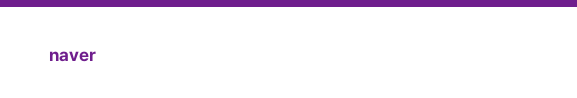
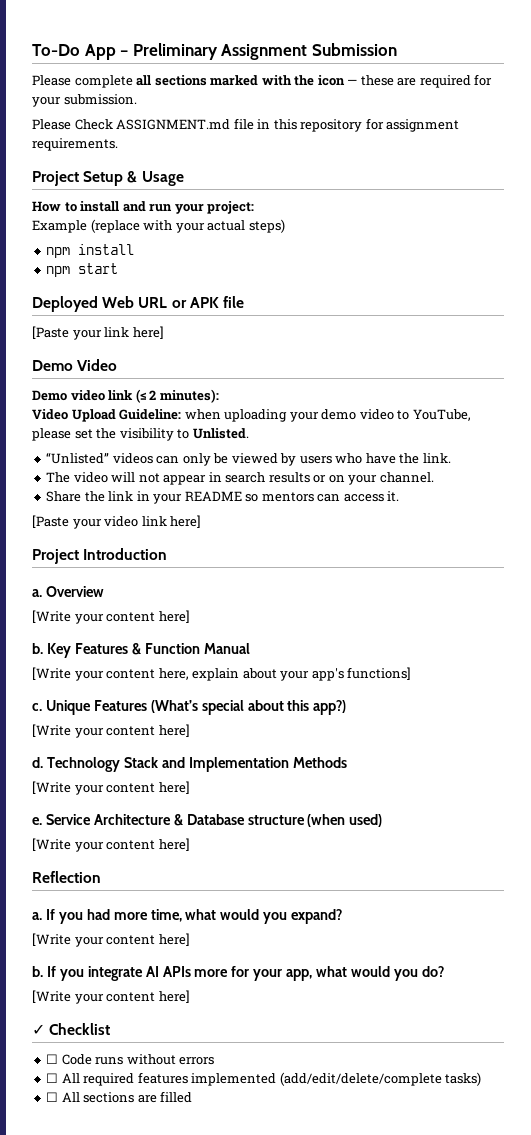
[49,51,96,62] naver -> [32,43,397,60] [32,74,493,88] [32,94,137,107] [32,118,460,132] [32,138,118,151] [32,171,184,186] [32,201,255,214] [32,219,285,233] [46,244,135,258] [46,263,119,277] [32,296,244,312] [32,326,164,340] [32,359,118,371] [32,389,219,403] [32,409,471,422] [32,428,249,441] [46,452,451,466] [46,472,434,485] [46,491,400,504] [32,515,202,529] [32,548,168,564] [32,586,104,597] [32,610,190,624] [32,643,250,658] [32,667,412,681] [32,700,347,715] [32,724,190,738] [32,757,347,772] [32,781,190,795] [32,814,383,827] [32,838,190,852] [32,871,101,883] [32,909,343,924] [32,933,190,947] [32,966,444,981] [32,990,190,1004] [32,1023,111,1035] [46,1054,215,1065] [46,1072,482,1086] [46,1091,193,1103] To-Do App – Preliminary Assignment Submission // Please complete all sections marked with the icon — these are required for your submission. // Please Check ASSIGNMENT.md file in this repository for assignment requirements. // Project Setup & Usage // How to install and run your project: // Example (replace with your actual steps) // npm install // npm start // Deployed Web URL or APK file // [Paste your link here] // Demo Video // Demo video link (≤ 2 minutes): // Video Upload Guideline: when uploading your demo video to YouTube, please set the visibility to Unlisted. // “Unlisted” videos can only be viewed by users who have the link. // The video will not appear in search results or on your channel. // Share the link in your README so mentors can access it. // [Paste your video link here] // Project Introduction // a. Overview // [Write your content here] // b. Key Features & Function Manual // [Write your content here, explain about your app's functions] // c. Unique Features (What’s special about this app?) // [Write your content here] // d. Technology Stack and Implementation Methods // [Write your content here] // e. Service Architecture & Database structure (when used) // [Write your content here] // Reflection // a. If you had more time, what would you expand? // [Write your content here] // b. If you integrate AI APIs more for your app, what would you do? // [Write your content here] // ✓ Checklist // ☐ Code runs without errors // ☐ All required features implemented (add/edit/delete/complete tasks) // ☐ All sections are filled

